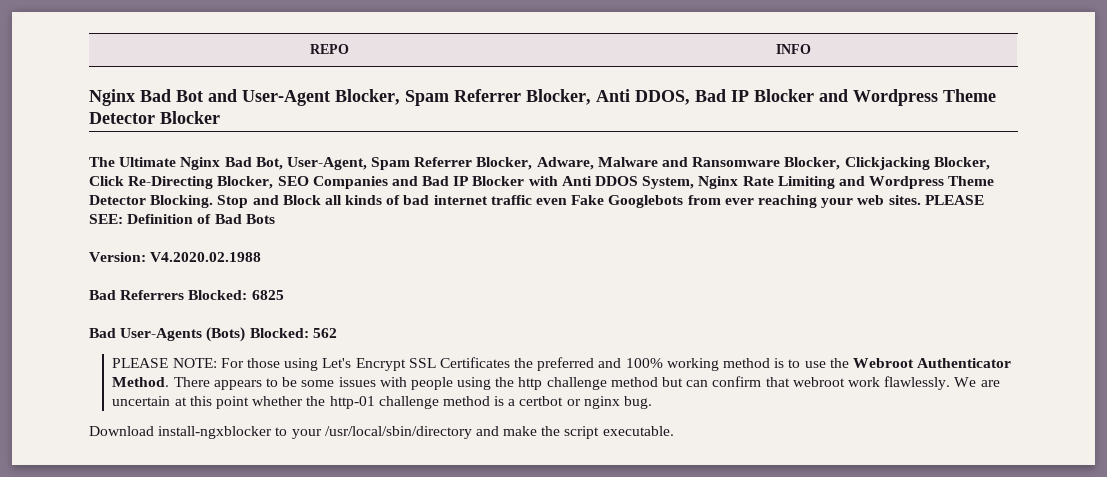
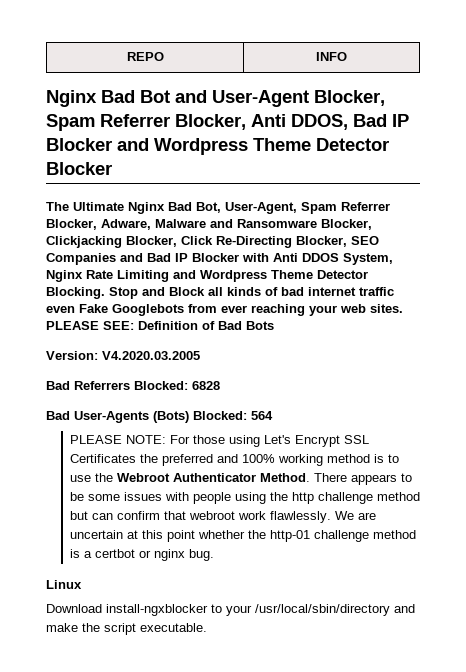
[150,252,262,262] V4.2020.02.1988 -> [102,351,200,360] V4.2020.03.2005
[251,290,284,300] 6825 -> [192,381,220,390] 6828
[312,328,337,338] 562 -> [251,411,273,420] 564
(653, 402) none -> [46,580,82,589] // Linux

